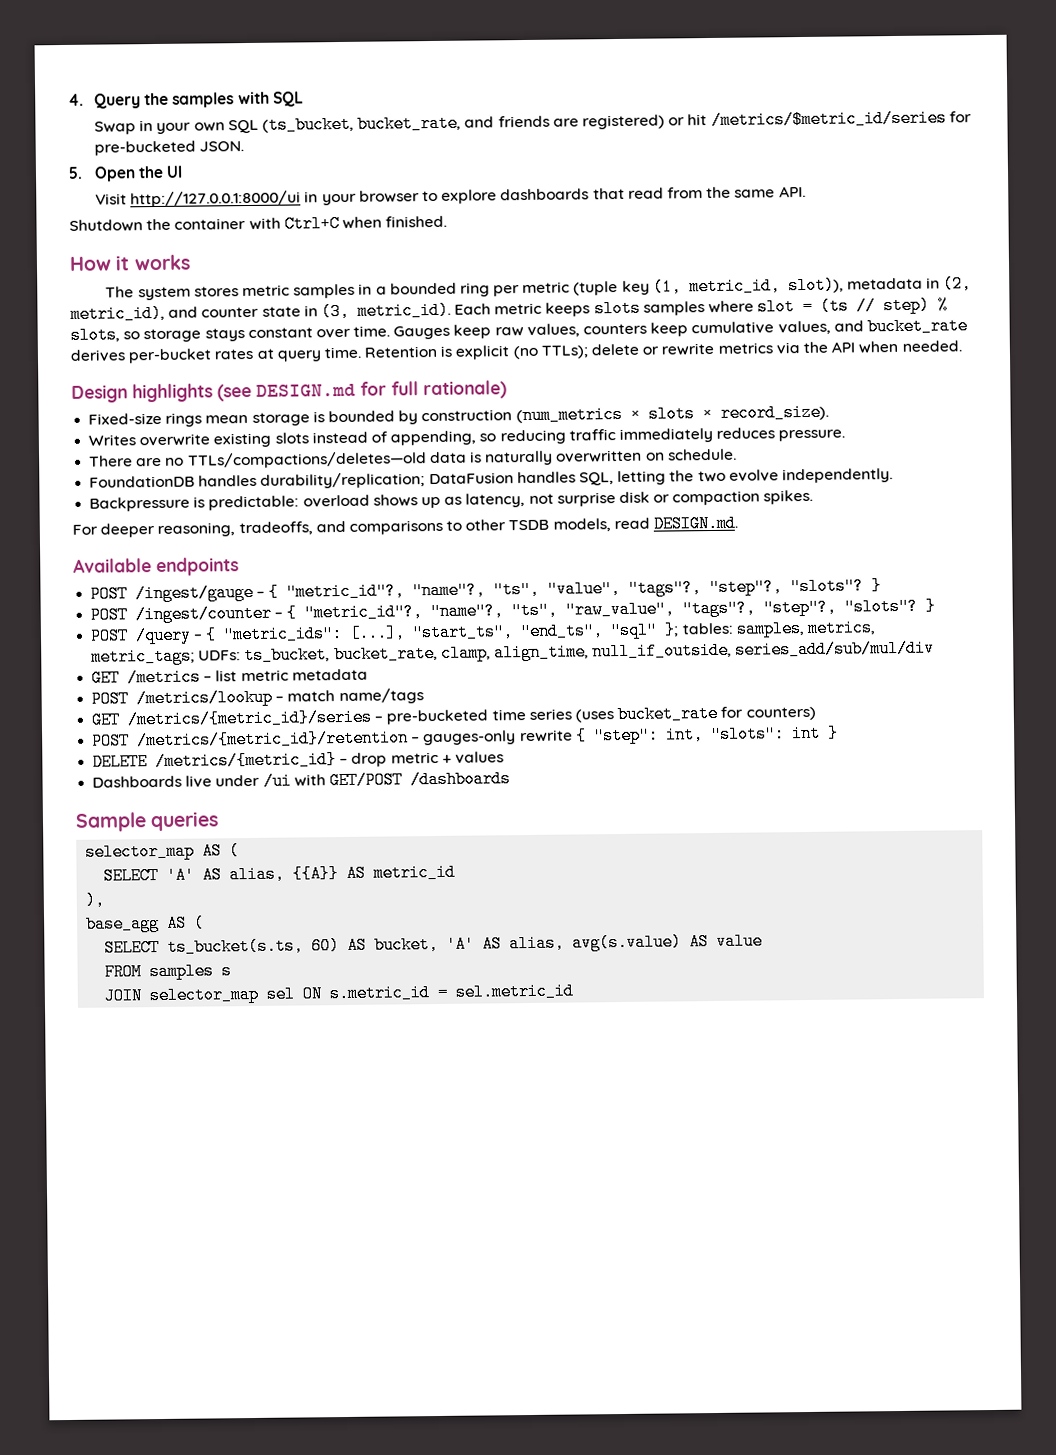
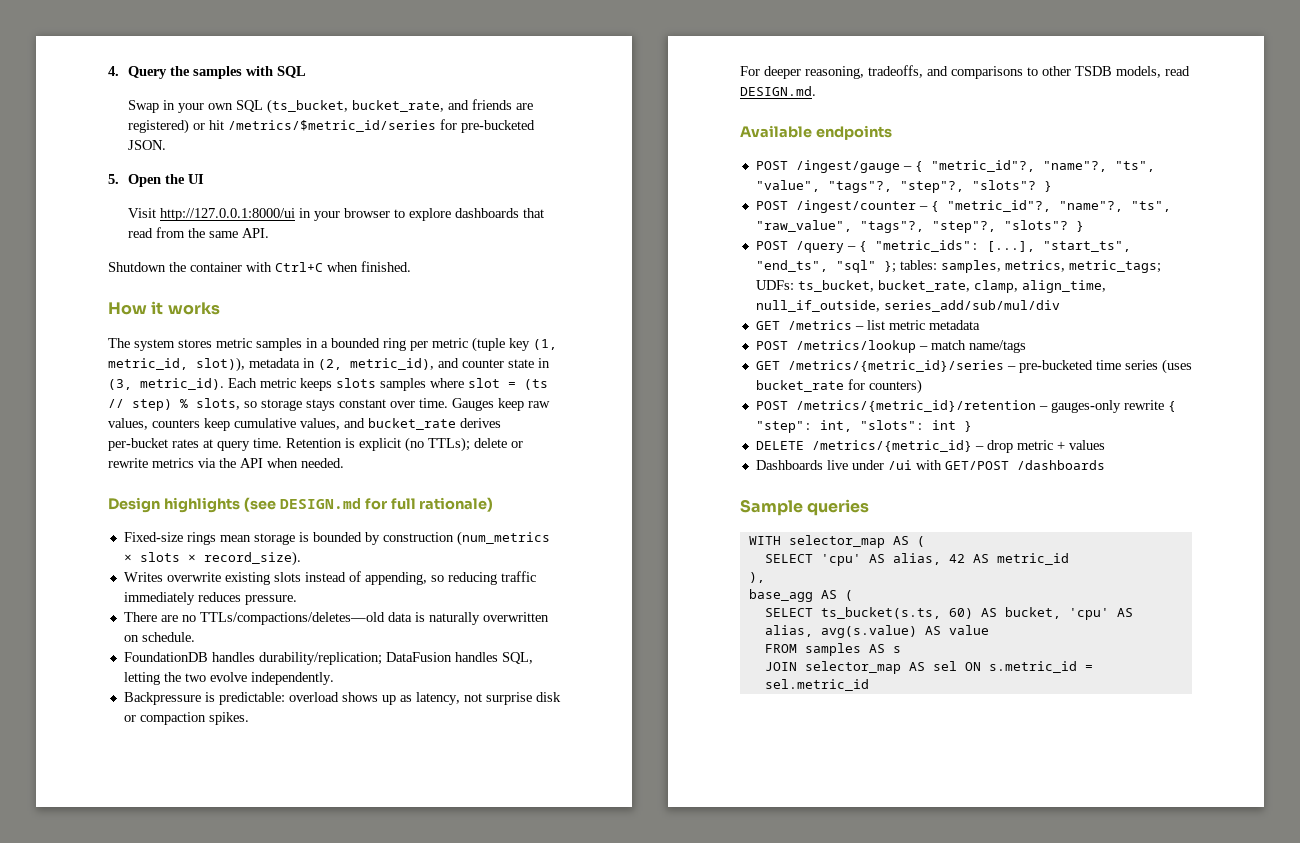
(220, 821) none -> [748,536,781,545] WITH
[166,865,340,884] 'A' AS alias, {{A}} -> [820,553,965,566] 'cpu' AS alias, 42
[446,935,476,953] 'A' -> [1068,608,1109,620] 'cpu'
(215, 971) none -> [868,644,885,653] AS
(260, 995) none -> [908,662,925,671] AS

